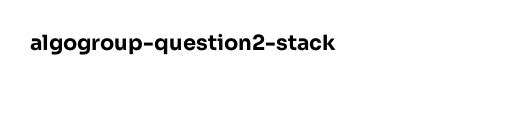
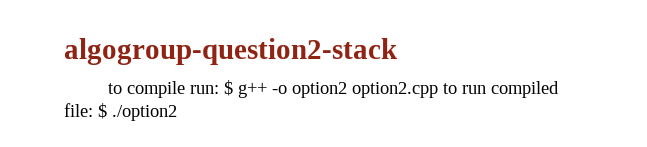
(336, 44) none -> [108,80,560,98] [64,103,177,121] // to compile run: $ g++ -o option2 option2.cpp to run compiled file: $ ./option2

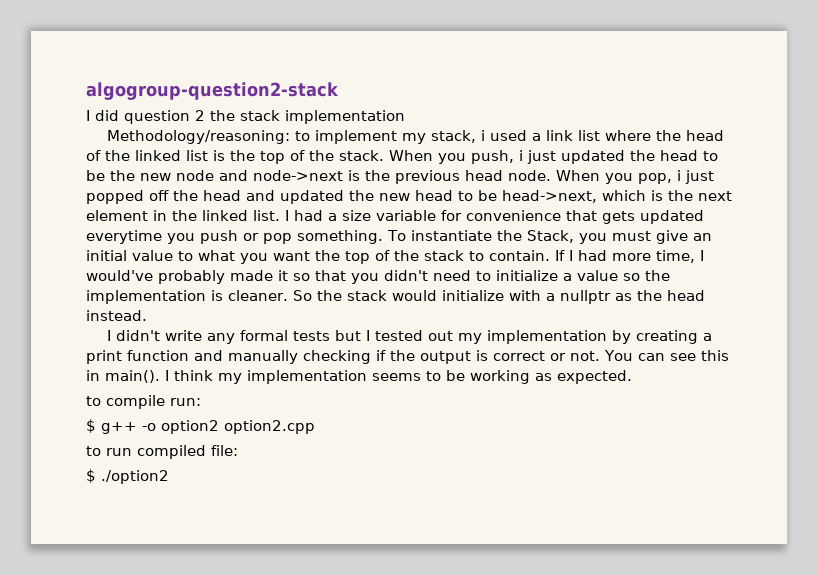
(398, 51) none -> [86,110,405,124] [107,130,725,144] [86,150,718,164] [86,170,714,184] [86,190,732,204] [86,210,704,224] [86,230,712,244] [86,250,704,264] [86,270,670,284] [86,290,705,304] [86,310,147,321] [107,330,713,344] [86,350,729,364] [86,370,632,384] // I did question 2 the stack implementation // Methodology/reasoning: to implement my stack, i used a link list where the head of the linked list is the top of the stack. When you push, i just updated the head to be the new node and node->next is the previous head node. When you pop, i just popped off the head and updated the new head to be head->next, which is the next element in the linked list. I had a size variable for convenience that gets updated everytime you push or pop something. To instantiate the Stack, you must give an initial value to what you want the top of the stack to contain. If I had more time, I would've probably made it so that you didn't need to initialize a value so the implementation is cleaner. So the stack would initialize with a nullptr as the head instead. // I didn't write any formal tests but I tested out my implementation by creating a print function and manually checking if the output is correct or not. You can see this in main(). I think my implementation seems to be working as expected.
(220, 89) none -> (201, 402) //
(439, 90) none -> (315, 427) //
(93, 110) none -> (238, 450) //

